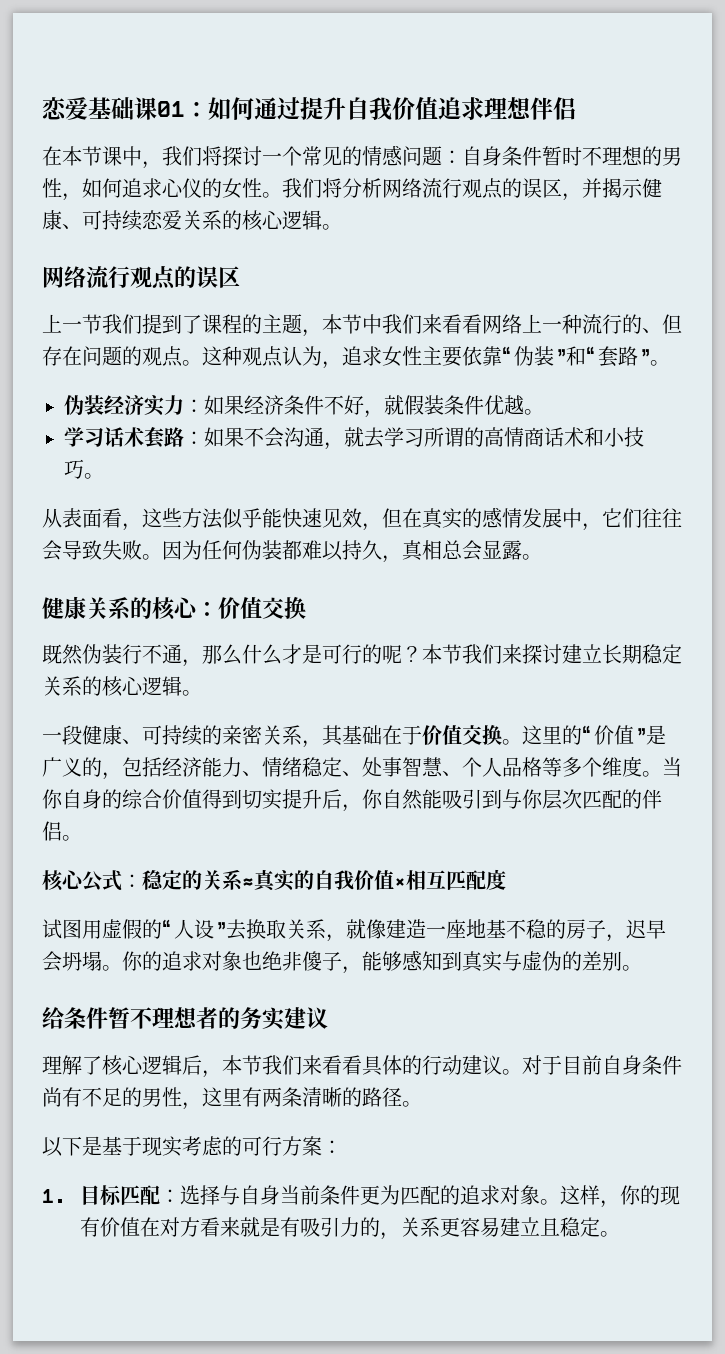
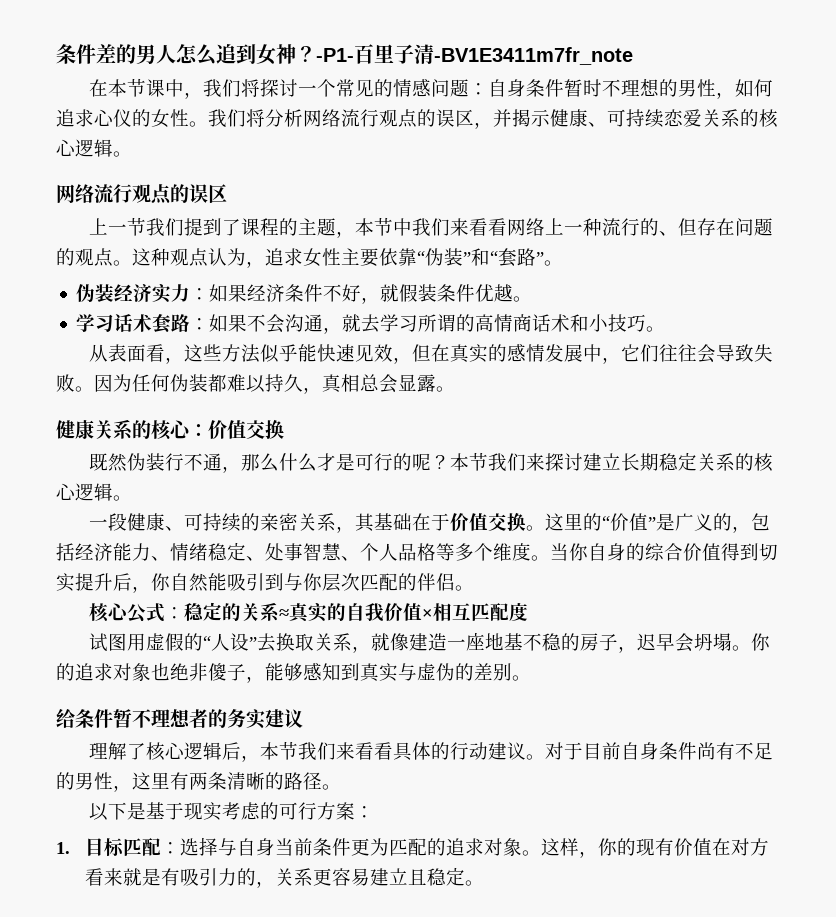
[42,97,576,121] 恋爱基础课01：如何通过提升自我价值追求理想伴侣 -> [56,44,633,66] 条件差的男人怎么追到女神？-P1-百里子清-BV1E3411m7fr_note

